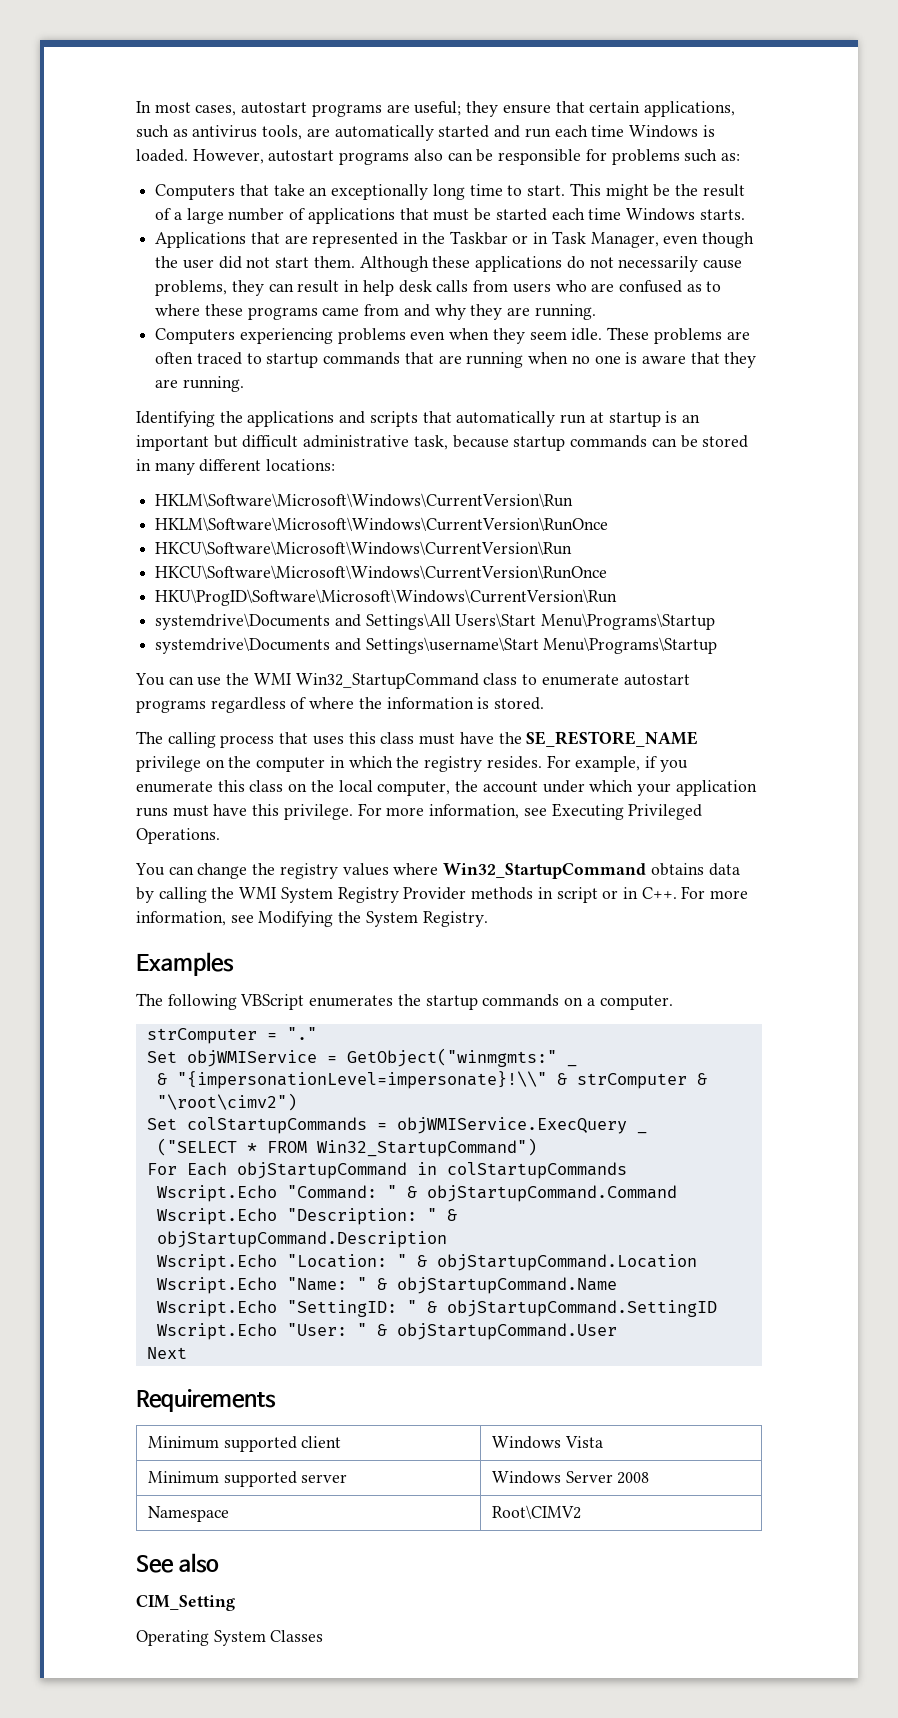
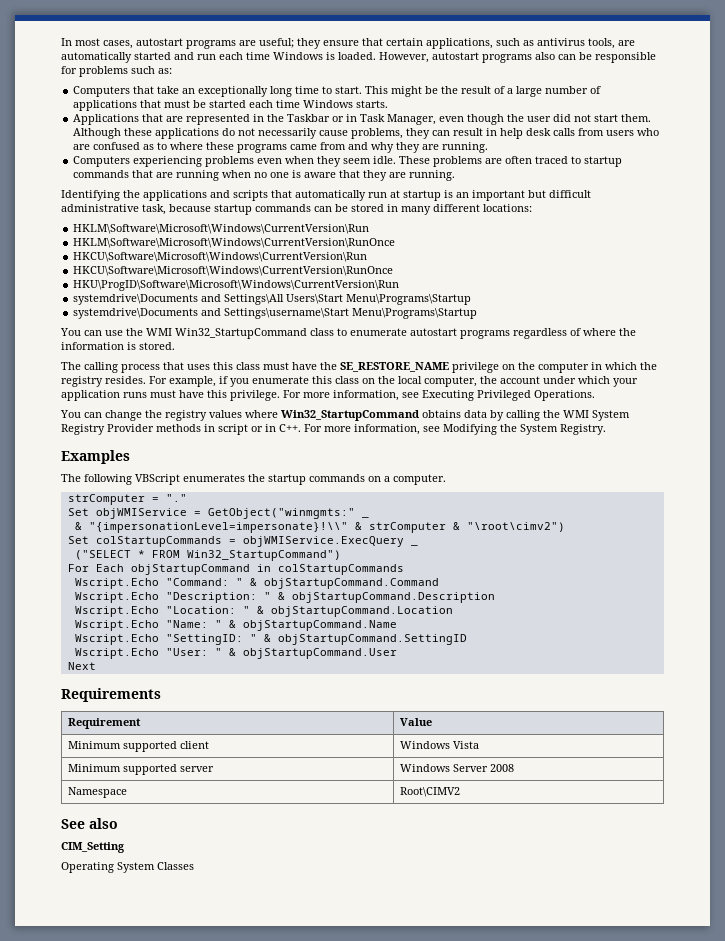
(276, 1400) none -> [68,718,142,729] [400,718,433,726] // Requirement | Value

